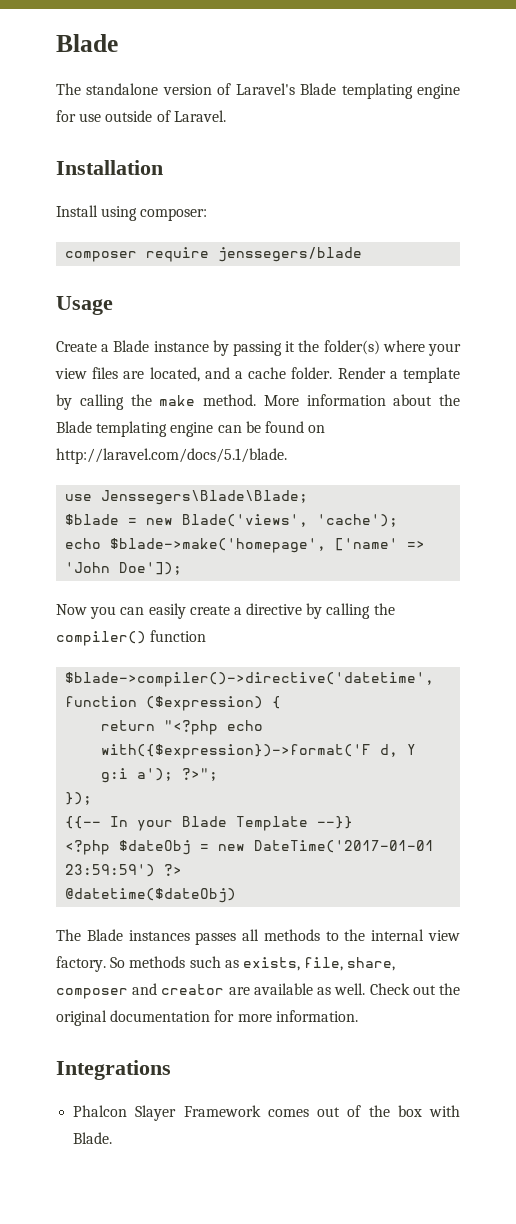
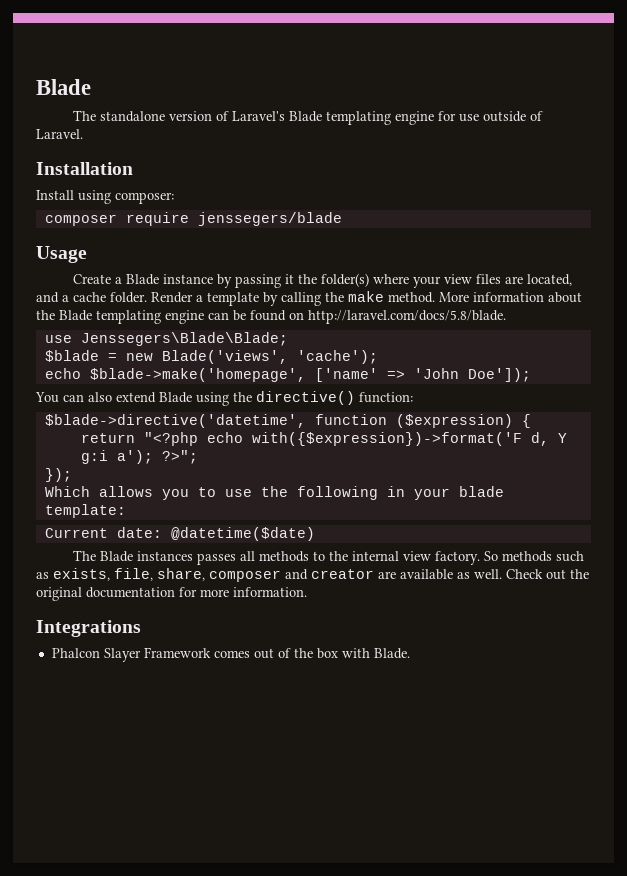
[56,448,287,464] http://laravel.com/docs/5.1/blade. -> [308,310,506,324] http://laravel.com/docs/5.8/blade.
[56,603,395,619] [56,630,207,646] [65,672,435,687] Now you can easily create a directive by calling the compiler() function // $blade->compiler()->directive('datetime', -> [35,391,413,406] [44,414,306,428] You can also extend Blade using the directive() function: // $blade->directive('datetime',
[65,816,354,831] [65,840,435,855] [65,864,183,877] [65,888,237,903] {{-- In your Blade Template --}} // <?php $dateObj = new DateTime('2017-01-01 23:59:59') ?> // @datetime($dateObj) -> [44,486,504,500] [44,504,126,518] [44,527,315,541] Which allows you to use the following in your blade template: // Current date: @datetime($date)

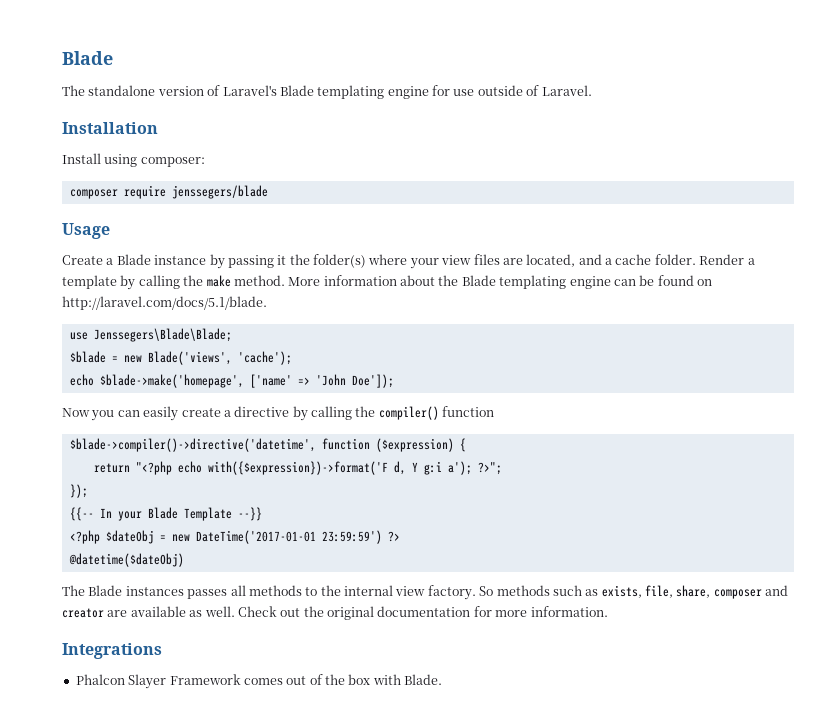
[308,310,506,324] http://laravel.com/docs/5.8/blade. -> [62,296,267,310] http://laravel.com/docs/5.1/blade.
[35,391,413,406] [44,414,306,428] You can also extend Blade using the directive() function: // $blade->directive('datetime', -> [62,406,495,421] [69,438,316,452] Now you can easily create a directive by calling the compiler() function // $blade->compiler()->directive('datetime',
[44,486,504,500] [44,504,126,518] [44,527,315,541] Which allows you to use the following in your blade template: // Current date: @datetime($date) -> [69,507,262,521] [69,530,400,544] [68,553,184,567] {{-- In your Blade Template --}} // <?php $dateObj = new DateTime('2017-01-01 23:59:59') ?> // @datetime($dateObj)

